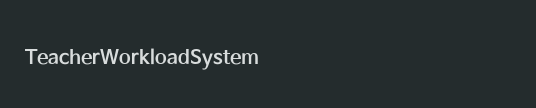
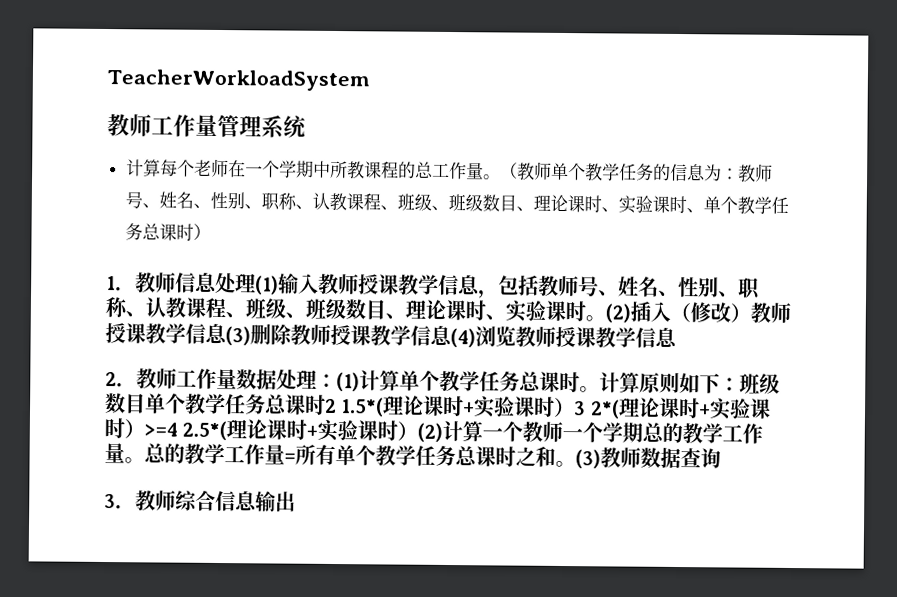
(259, 59) none -> [107,114,307,139] [125,158,773,183] [124,191,789,215] [124,223,211,241] [106,272,761,300] [105,297,791,323] [105,323,678,349] [105,368,780,395] [104,393,771,420] [104,418,764,444] [104,443,721,469] [104,490,296,512] // 教师工作量管理系统 // 计算每个老师在一个学期中所教课程的总工作量。（教师单个教学任务的信息为：教师号、姓名、性别、职称、认教课程、班级、班级数目、理论课时、实验课时、单个教学任务总课时） // 1．教师信息处理(1)输入教师授课教学信息，包括教师号、姓名、性别、职称、认教课程、班级、班级数目、理论课时、实验课时。(2)插入（修改）教师授课教学信息(3)删除教师授课教学信息(4)浏览教师授课教学信息 // 2．教师工作量数据处理：(1)计算单个教学任务总课时。计算原则如下：班级数目单个教学任务总课时2 1.5*(理论课时+实验课时）3 2*(理论课时+实验课时）>=4 2.5*(理论课时+实验课时）(2)计算一个教师一个学期总的教学工作量。总的教学工作量=所有单个教学任务总课时之和。(3)教师数据查询 // 3．教师综合信息输出

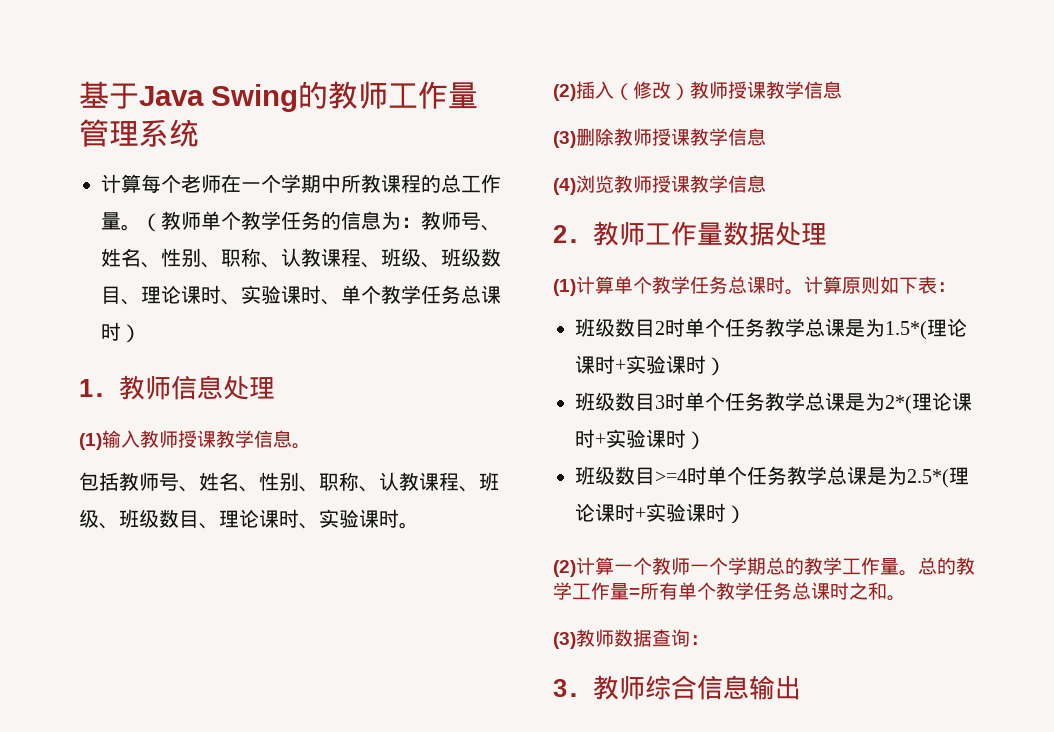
[107,69,370,92] TeacherWorkloadSystem // -> [79,81,328,112] 基于Java Swing的
(256, 283) none -> (275, 388) //
[478,289,499,299] ， -> [292,443,311,449] 。 //
(606, 318) none -> (419, 525) //
(228, 334) none -> (842, 90) //
(453, 336) none -> (766, 137) //
[316,373,337,389] ： -> (827, 234) //
[719,373,780,394] [104,393,337,415] ：班级数目单个教学任务总课时2 -> [918,276,956,294] [575,318,885,337] 表： // 班级数目2时单个任务教学总课是为
[573,401,587,416] 3 -> [575,392,885,411] // 班级数目3时单个任务教学总课是为
[144,422,178,437] >=4 -> [575,466,907,485] // 班级数目>=4时单个任务教学总课是为
(419, 431) none -> (746, 514) //
(576, 464) none -> (906, 598) //
(721, 458) none -> [690,635,709,645] ：

